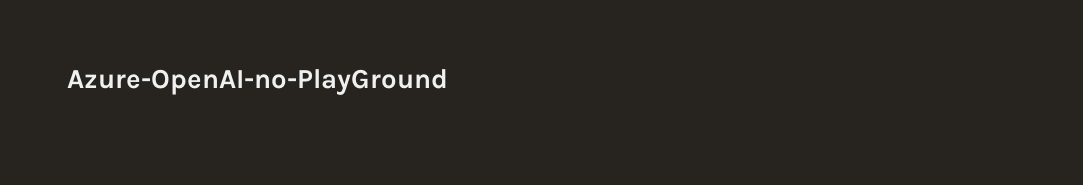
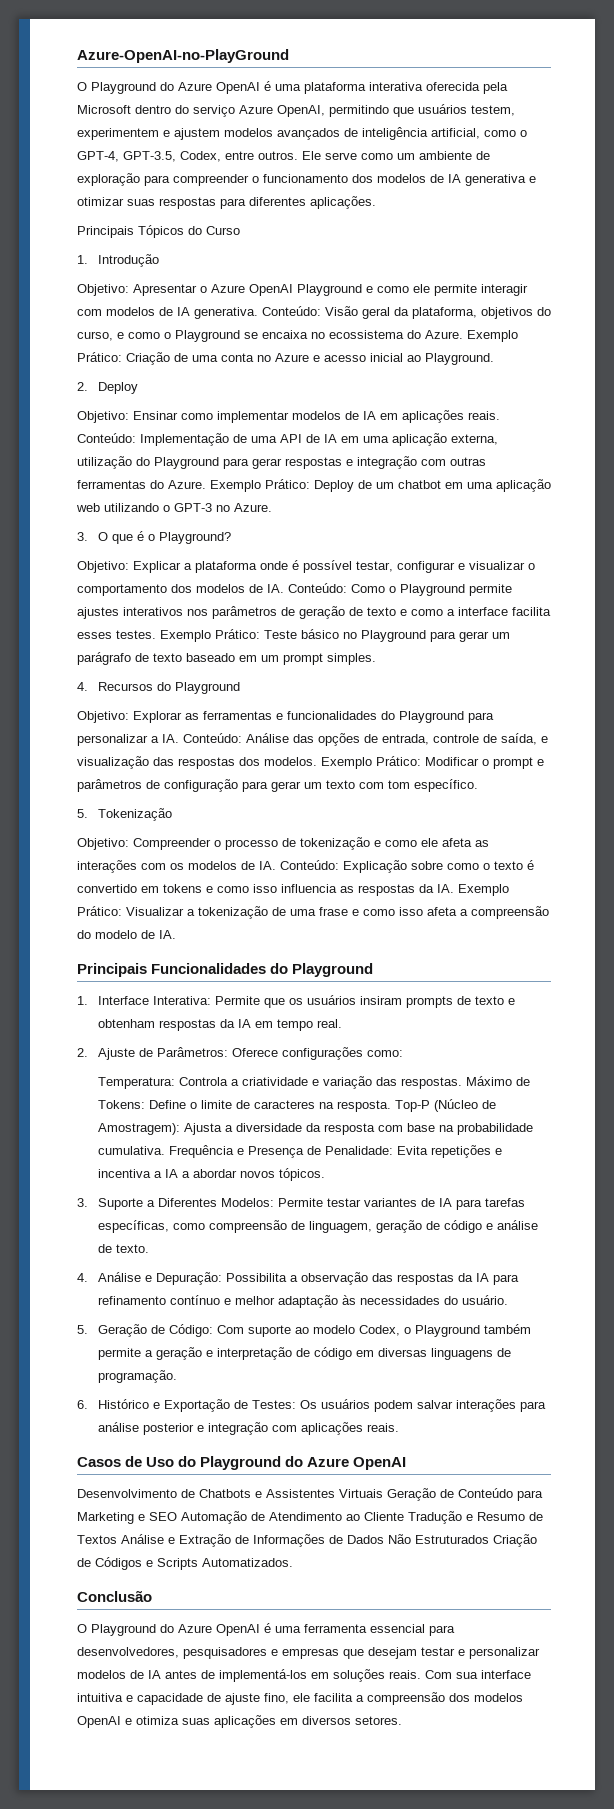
(448, 82) none -> [77,81,508,94] [77,104,515,117] [77,127,527,140] [77,151,490,162] [77,173,536,186] [77,196,376,209] [77,225,240,238] [77,254,159,267] [77,284,528,296] [77,306,551,319] [77,330,518,342] [77,352,494,365] [77,382,138,394] [77,410,500,423] [77,433,498,446] [77,456,486,469] [77,479,551,492] [76,503,272,512] [77,531,231,544] [77,560,535,573] [77,583,512,596] [77,606,551,619] [77,629,510,642] [77,652,376,665] [77,682,240,694] [77,711,494,723] [77,733,548,746] [77,756,544,769] [77,779,478,792] [77,808,172,821] [77,837,489,850] [77,860,534,873] [77,884,509,896] [77,906,549,919] [77,930,176,939] [77,963,374,977] [77,995,515,1008] [97,1019,342,1031] [77,1047,403,1060] [97,1076,530,1089] [97,1099,496,1112] [97,1123,533,1135] [97,1145,502,1158] [97,1168,325,1181] [77,1198,525,1210] [97,1220,538,1233] [97,1244,149,1253] [77,1272,519,1285] [97,1295,508,1308] [77,1324,531,1337] [97,1347,511,1360] [97,1370,177,1383] [77,1399,546,1412] [97,1422,399,1435] [77,1456,407,1470] [77,1488,543,1501] [77,1511,543,1524] [77,1534,537,1547] [77,1557,293,1570] [77,1590,152,1602] [77,1623,455,1636] [77,1647,540,1659] [77,1669,531,1682] [77,1692,523,1705] [77,1715,402,1728] // O Playground do Azure OpenAI é uma plataforma interativa oferecida pela Microsoft dentro do serviço Azure OpenAI, permitindo que usuários testem, experimentem e ajustem modelos avançados de inteligência artificial, como o GPT-4, GPT-3.5, Codex, entre outros. Ele serve como um ambiente de exploração para compreender o funcionamento dos modelos de IA generativa e otimizar suas respostas para diferentes aplicações. // Principais Tópicos do Curso // 1. Introdução // Objetivo: Apresentar o Azure OpenAI Playground e como ele permite interagir com modelos de IA generativa. Conteúdo: Visão geral da plataforma, objetivos do curso, e como o Playground se encaixa no ecossistema do Azure. Exemplo Prático: Criação de uma conta no Azure e acesso inicial ao Playground. // 2. Deploy // Objetivo: Ensinar como implementar modelos de IA em aplicações reais. Conteúdo: Implementação de uma API de IA em uma aplicação externa, utilização do Playground para gerar respostas e integração com outras ferramentas do Azure. Exemplo Prático: Deploy de um chatbot em uma aplicação web utilizando o GPT-3 no Azure. // 3. O que é o Playground? // Objetivo: Explicar a plataforma onde é possível testar, configurar e visualizar o comportamento dos modelos de IA. Conteúdo: Como o Playground permite ajustes interativos nos parâmetros de geração de texto e como a interface facilita esses testes. Exemplo Prático: Teste básico no Playground para gerar um parágrafo de texto baseado em um prompt simples. // 4. Recursos do Playground // Objetivo: Explorar as ferramentas e funcionalidades do Playground para personalizar a IA. Conteúdo: Análise das opções de entrada, controle de saída, e visualização das respostas dos modelos. Exemplo Prático: Modificar o prompt e parâmetros de configuração para gerar um texto com tom específico. // 5. Tokenização // Objetivo: Compreender o processo de tokenização e como ele afeta as interações com os modelos de IA. Conteúdo: Explicação sobre como o texto é convertido em tokens e como isso influencia as respostas da IA. Exemplo Prático: Visualizar a tokenização de uma frase e como isso afeta a compreensão do modelo de IA. // Principais Funcionalidades do Playground // 1. Interface Interativa: Permite que os usuários insiram prompts de texto e obtenham respostas da IA em tempo real. // 2. Ajuste de Parâmetros: Oferece configurações como: // Temperatura: Controla a criatividade e variação das respostas. Máximo de Tokens: Define o limite de caracteres na resposta. Top-P (Núcleo de Amostragem): Ajusta a diversidade da resposta com base na probabilidade cumulativa. Frequência e Presença de Penalidade: Evita repetições e incentiva a IA a abordar novos tópicos. // 3. Suporte a Diferentes Modelos: Permite testar variantes de IA para tarefas específicas, como compreensão de linguagem, geração de código e análise de texto. // 4. Análise e Depuração: Possibilita a observação das respostas da IA para refinamento contínuo e melhor adaptação às necessidades do usuário. // 5. Geração de Código: Com suporte ao modelo Codex, o Playground também permite a geração e interpretação de código em diversas linguagens de programação. // 6. Histórico e Exportação de Testes: Os usuários podem salvar interações para análise posterior e integração com aplicações reais. // Casos de Uso do Playground do Azure OpenAI // Desenvolvimento de Chatbots e Assistentes Virtuais Geração de Conteúdo para Marketing e SEO Automação de Atendimento ao Cliente Tradução e Resumo de Textos Análise e Extração de Informações de Dados Não Estruturados Criação de Códigos e Scripts Automatizados. // Conclusão // O Playground do Azure OpenAI é uma ferramenta essencial para desenvolvedores, pesquisadores e empresas que desejam testar e personalizar modelos de IA antes de implementá-los em soluções reais. Com sua interface intuitiva e capacidade de ajuste fino, ele facilita a compreensão dos modelos OpenAI e otimiza suas aplicações em diversos setores.

